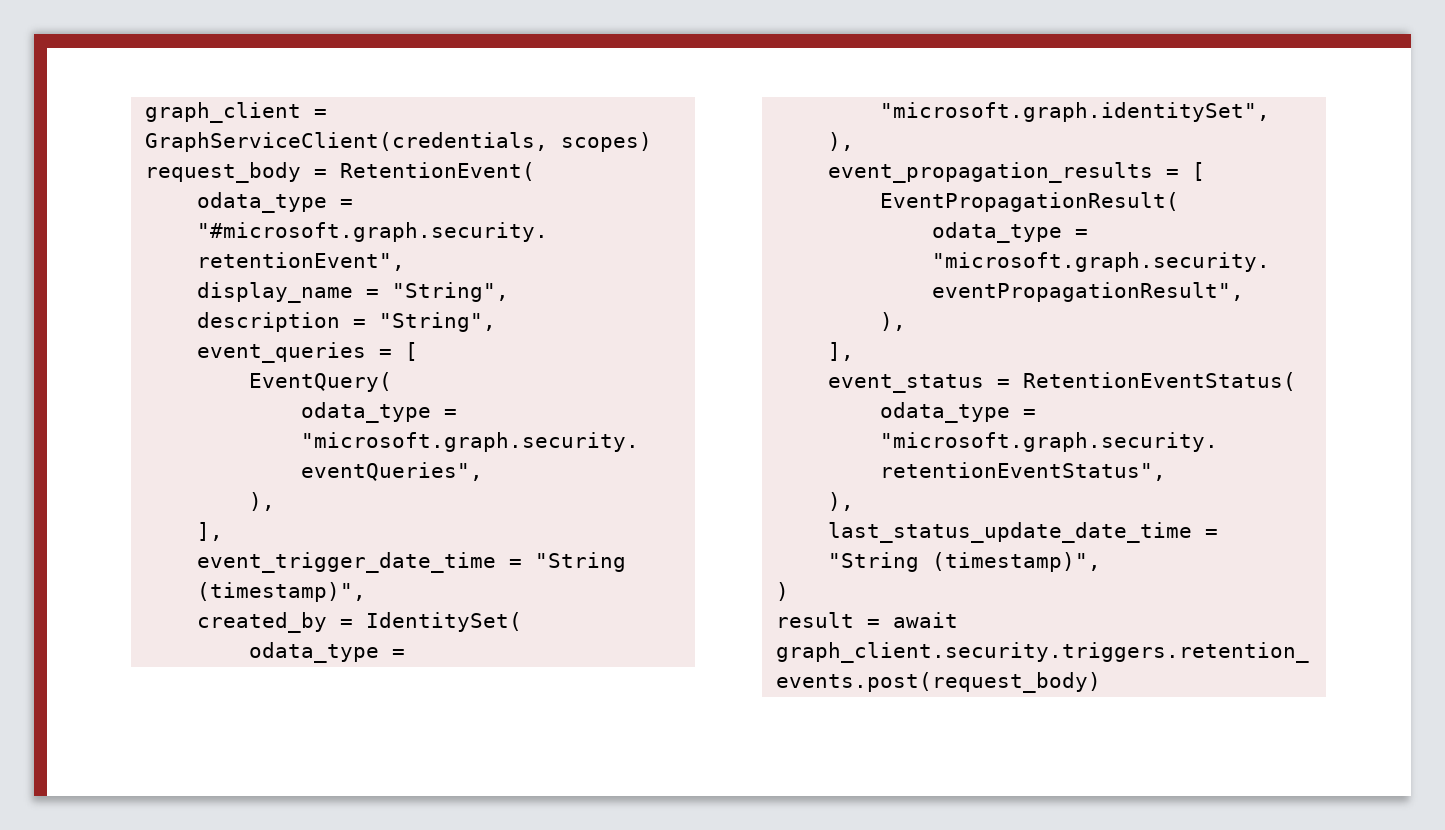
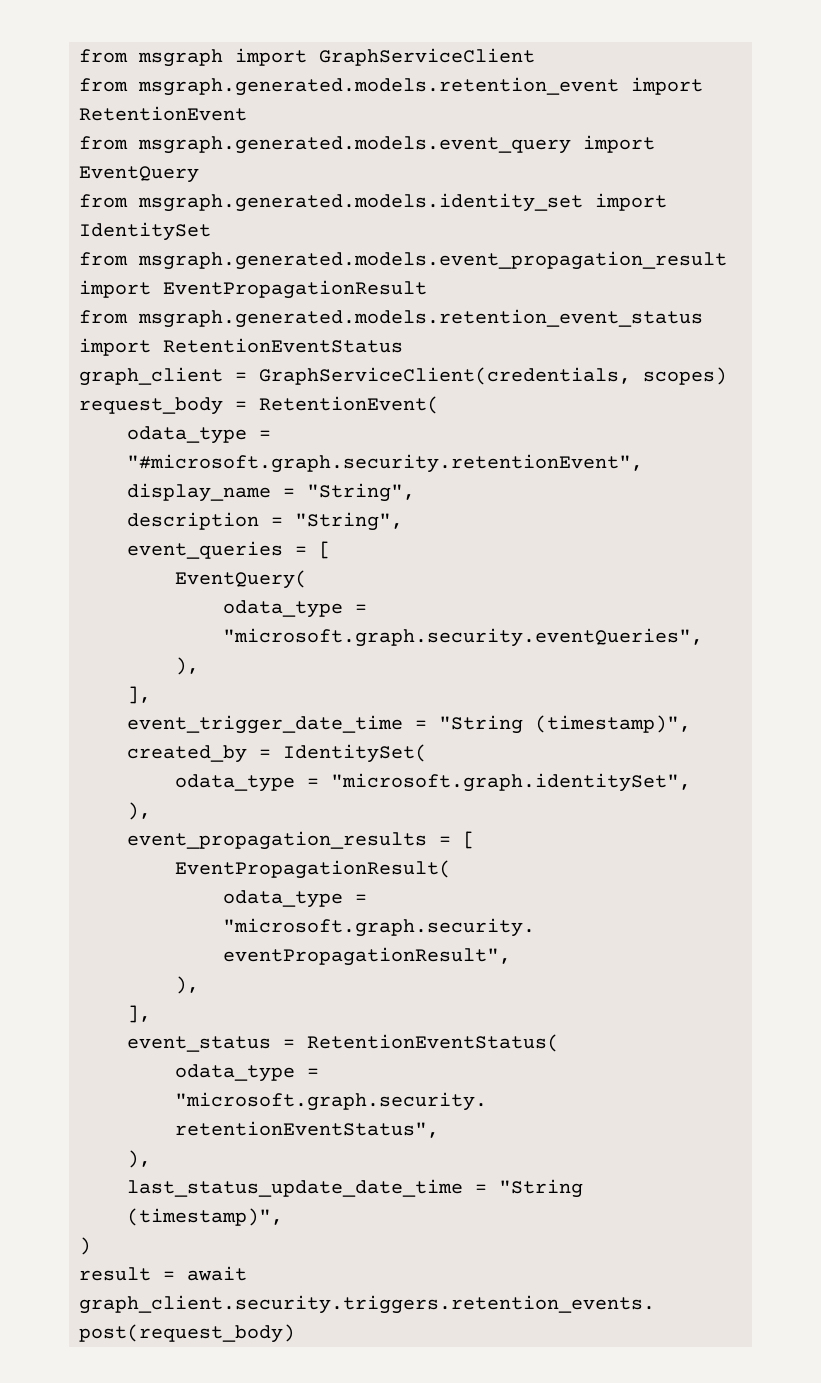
(144, 112) none -> [78,48,535,67] [78,77,703,96] [78,106,247,121] [78,135,655,154] [78,166,199,183] [78,193,667,212] [78,222,211,241] [78,251,727,270] [78,280,427,299] [78,309,703,328] [78,338,403,356] from msgraph import GraphServiceClient // from msgraph.generated.models.retention_event import RetentionEvent // from msgraph.generated.models.event_query import EventQuery // from msgraph.generated.models.identity_set import IdentitySet // from msgraph.generated.models.event_propagation_result import EventPropagationResult // from msgraph.generated.models.retention_event_status import RetentionEventStatus //

